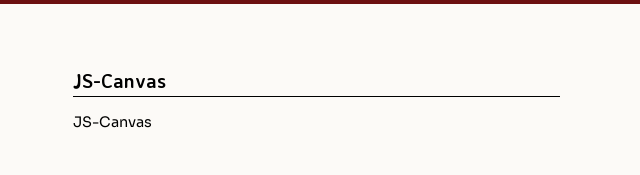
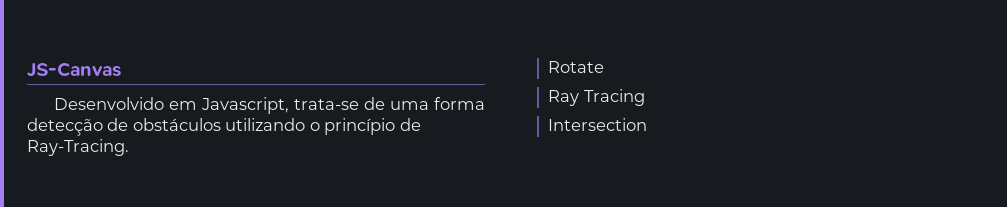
[73,116,152,128] JS-Canvas -> [53,97,485,114] [27,118,421,136] [27,139,129,156] [548,61,605,73] [548,89,645,106] [548,118,648,131] Desenvolvido em Javascript, trata-se de uma forma detecção de obstáculos utilizando o princípio de Ray-Tracing. // Rotate // Ray Tracing // Intersection

